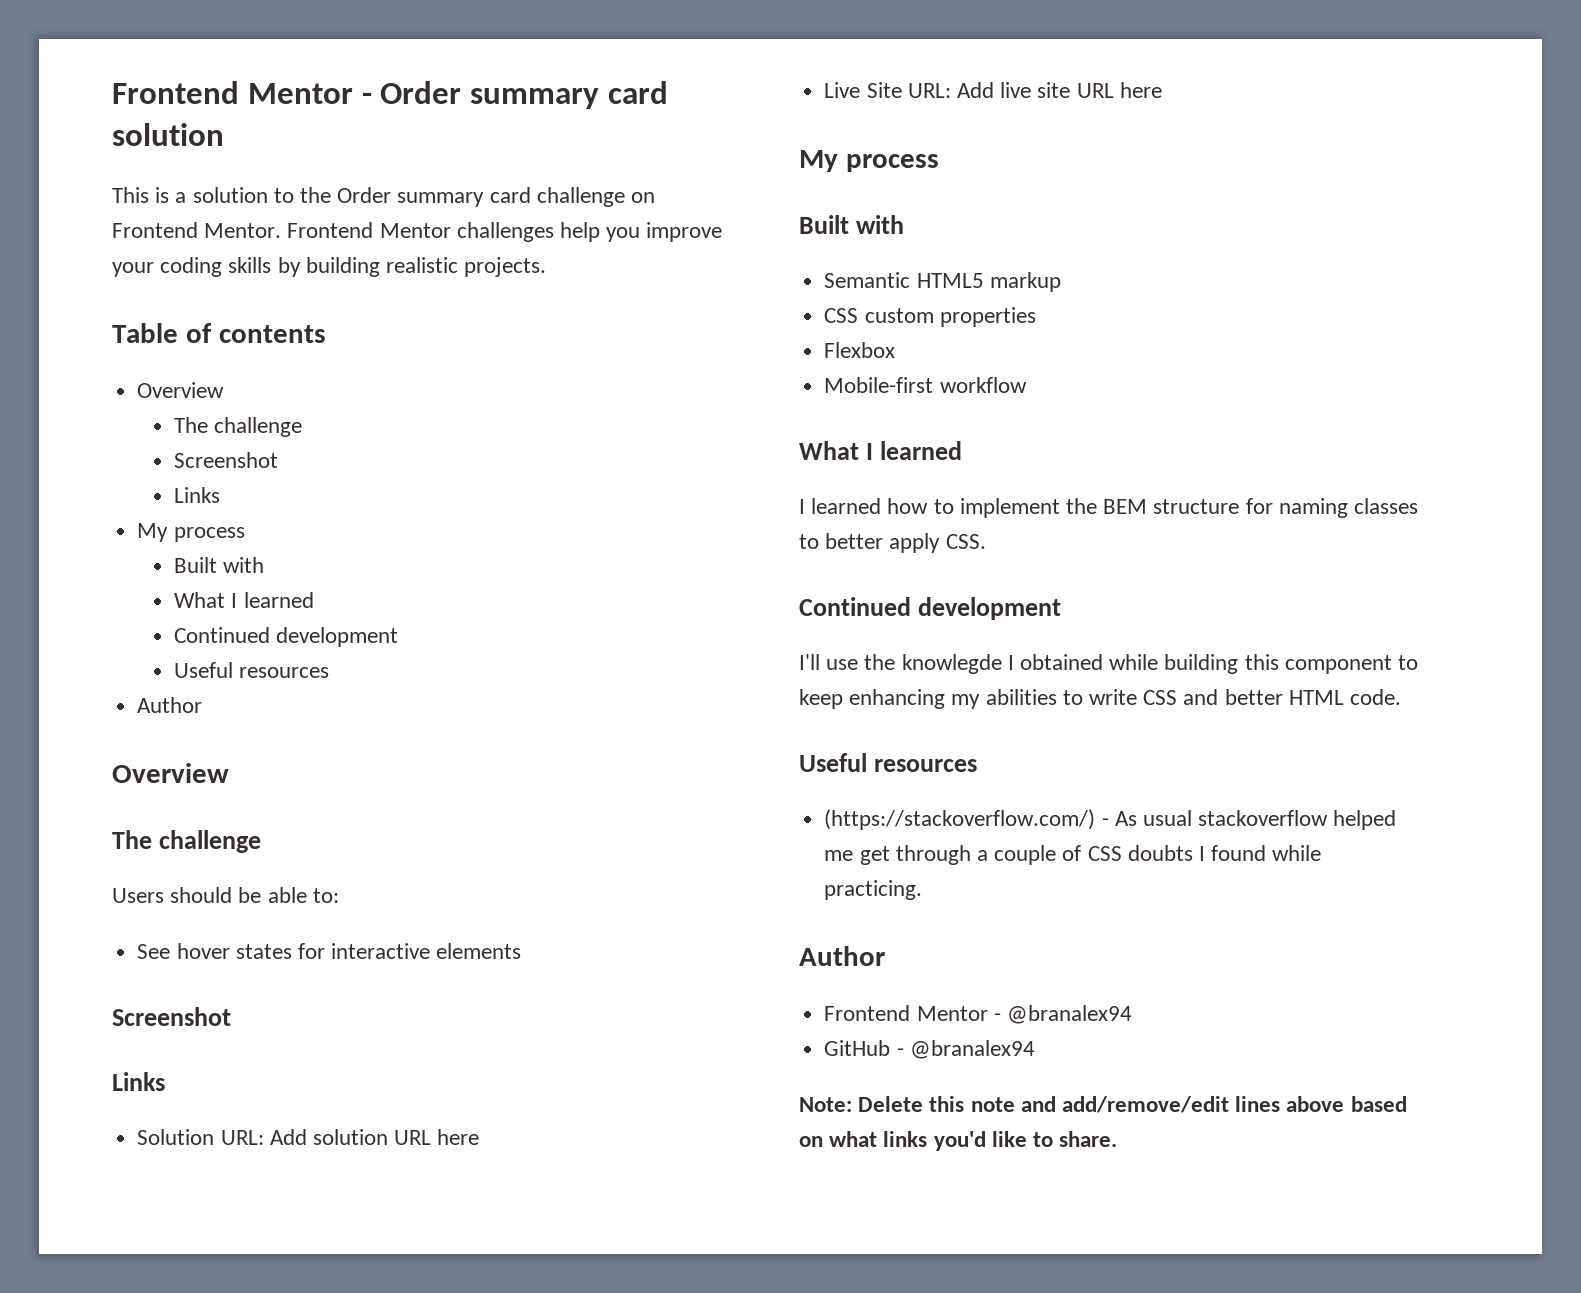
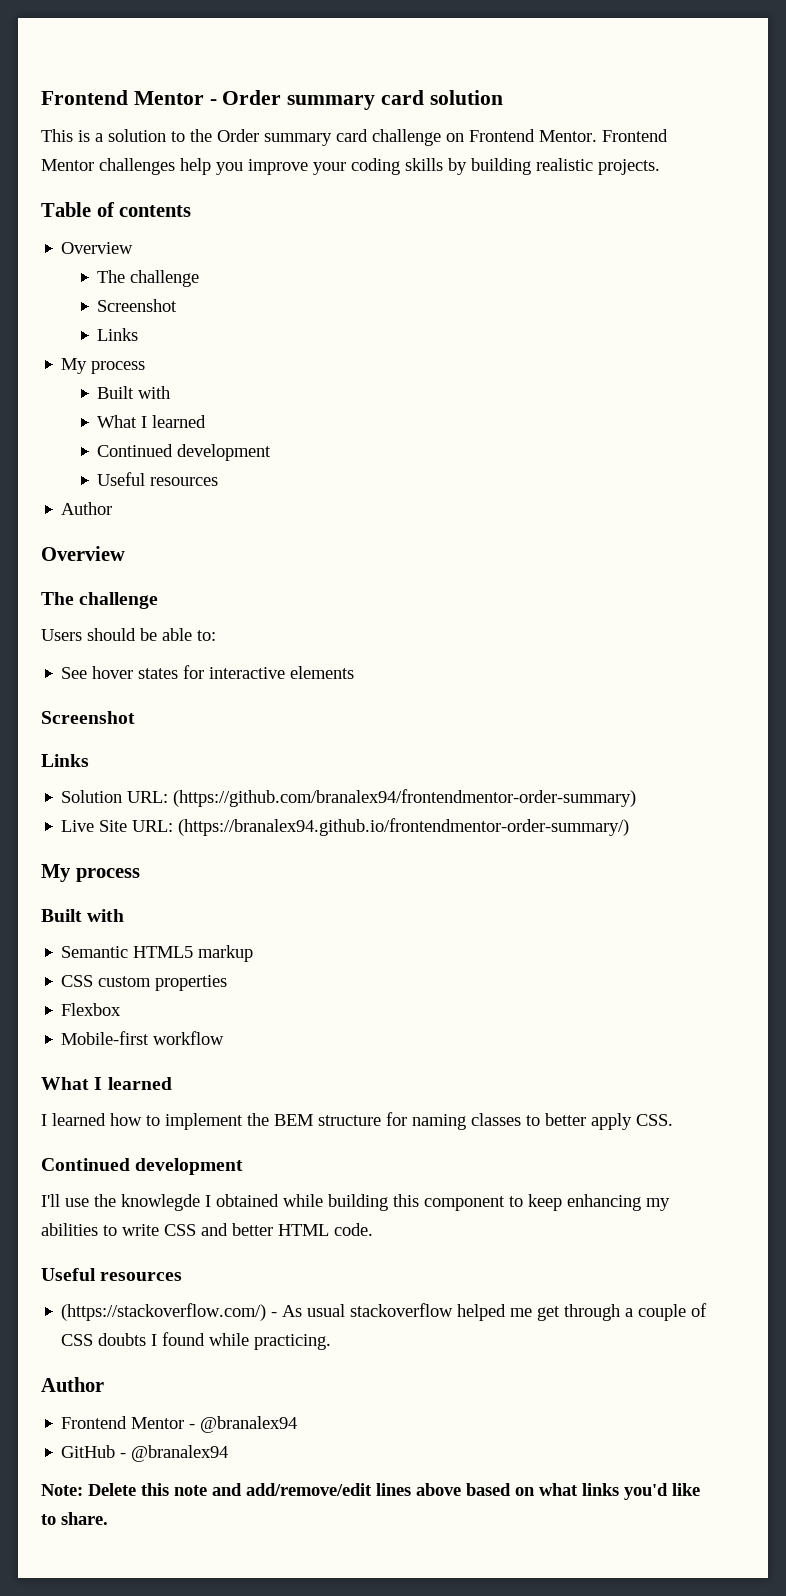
[269,1129,480,1145] Add solution URL here -> [173,789,637,807] (https://github.com/branalex94/frontendmentor-order-summary)
[956,82,1162,98] Add live site URL here -> [178,818,630,836] (https://branalex94.github.io/frontendmentor-order-summary/)

